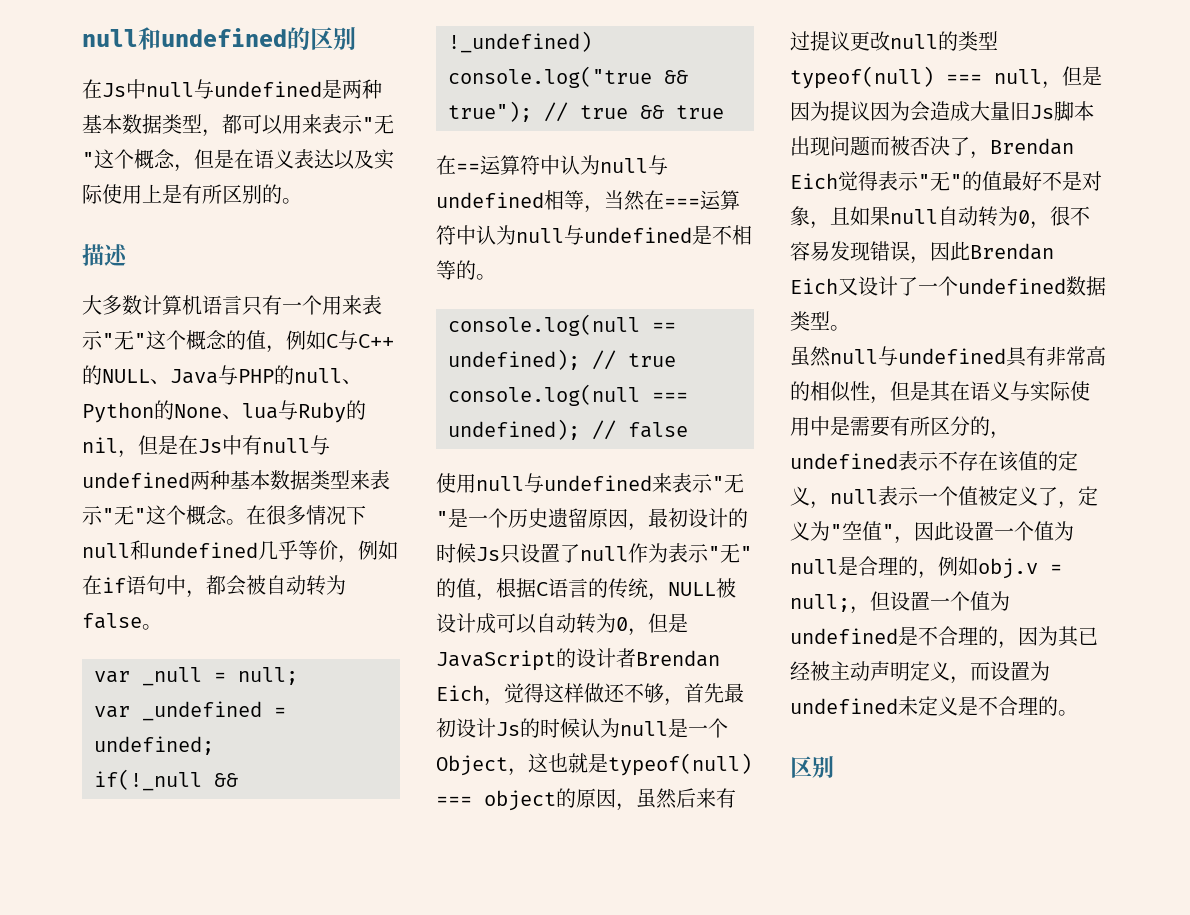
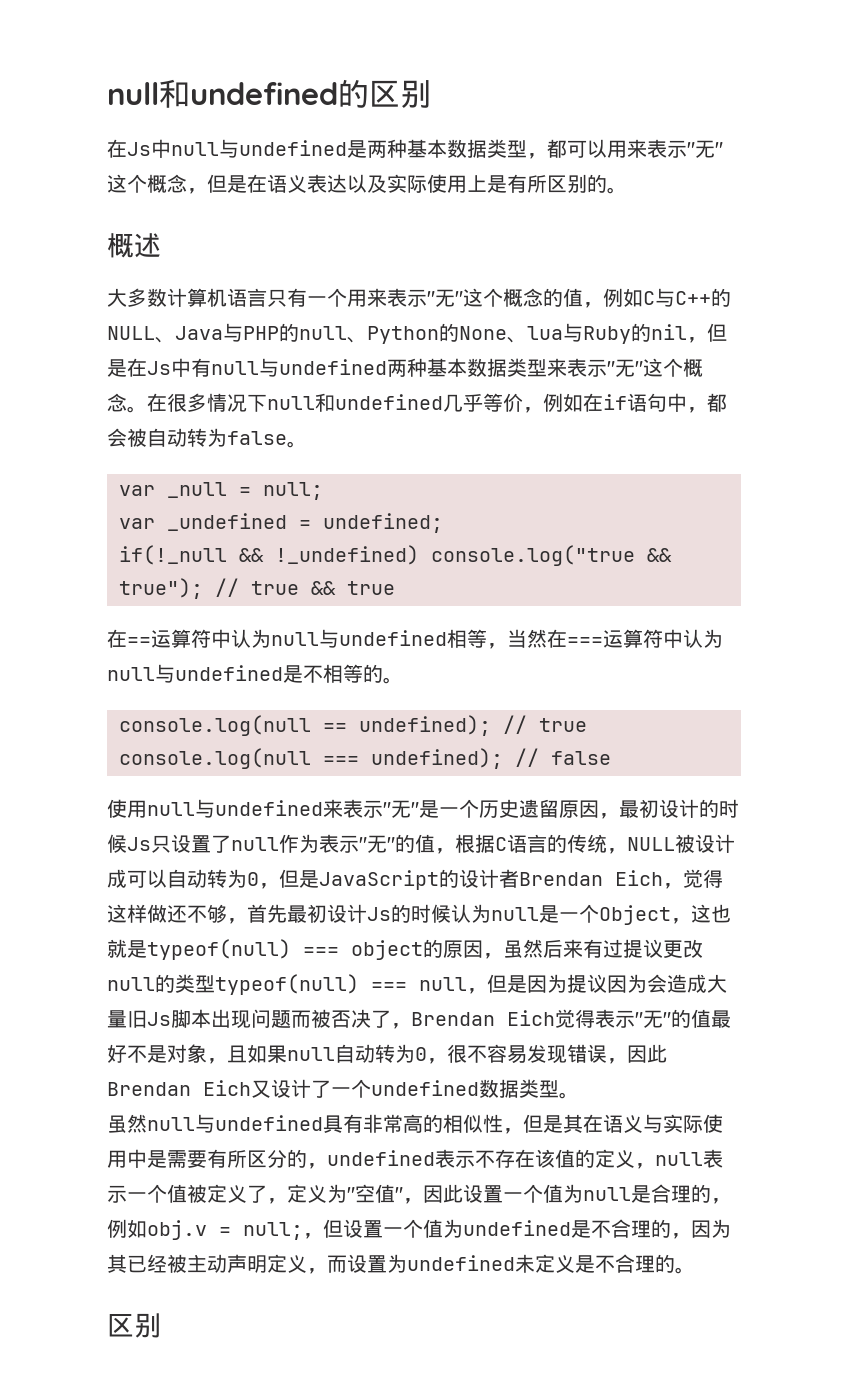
[82,244,104,266] 描 -> [107,233,134,258] 概

